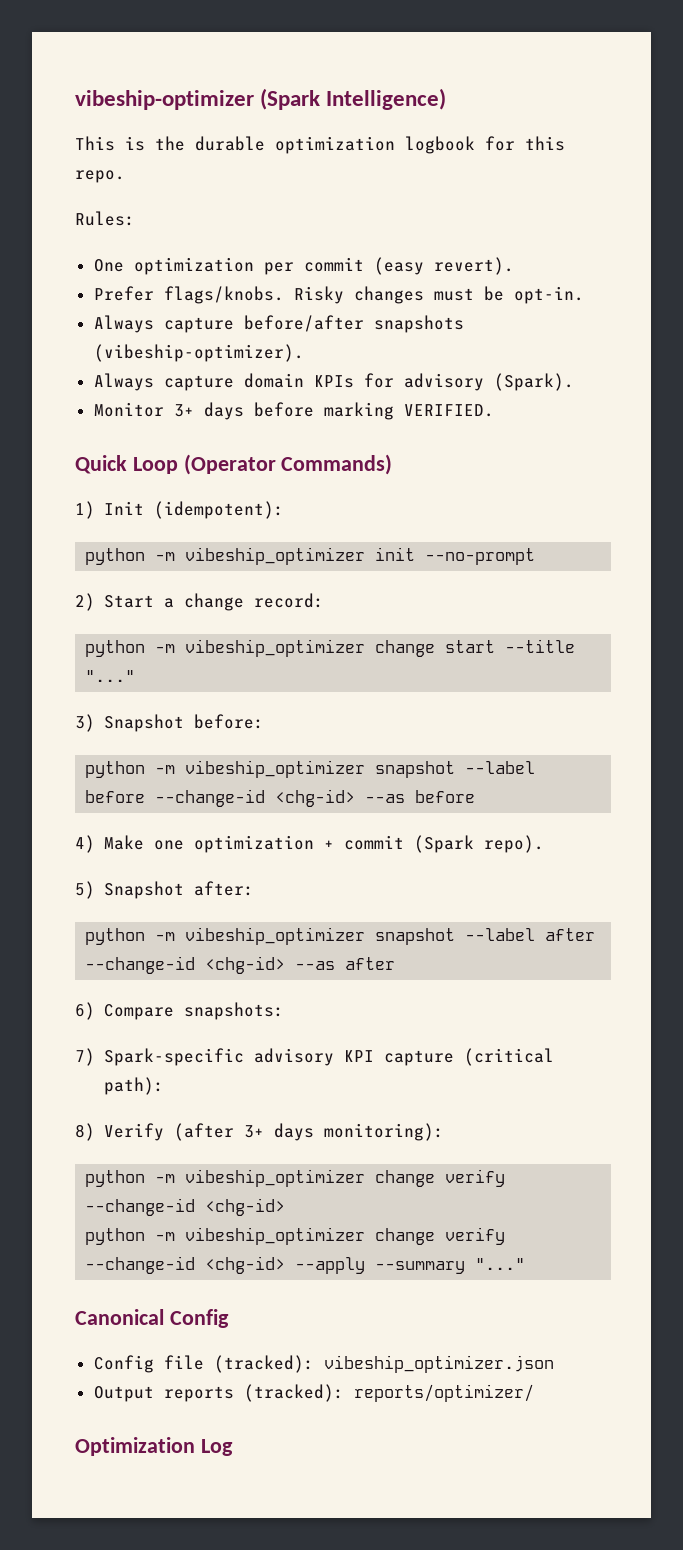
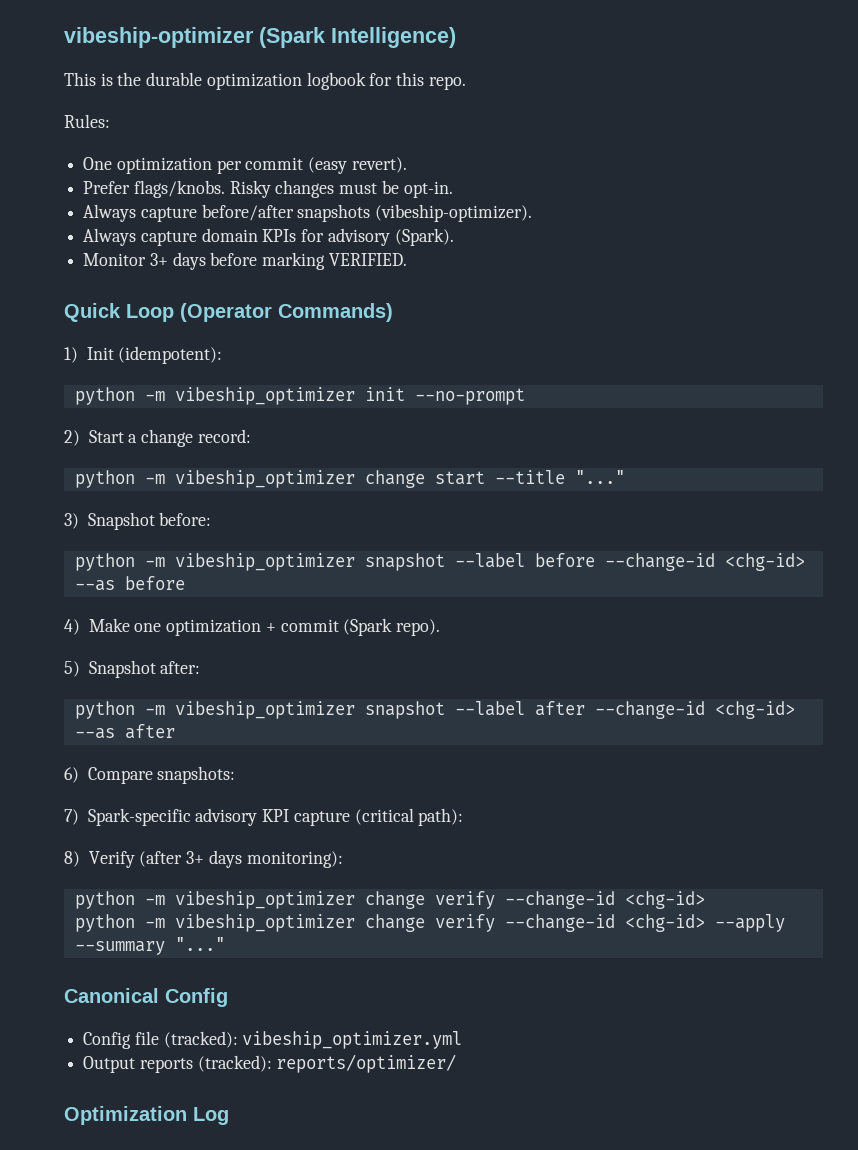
[323,1355,554,1373] vibeship_optimizer.json -> [242,1031,463,1049] vibeship_optimizer.yml

